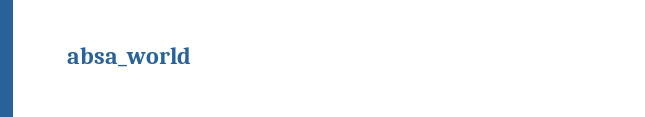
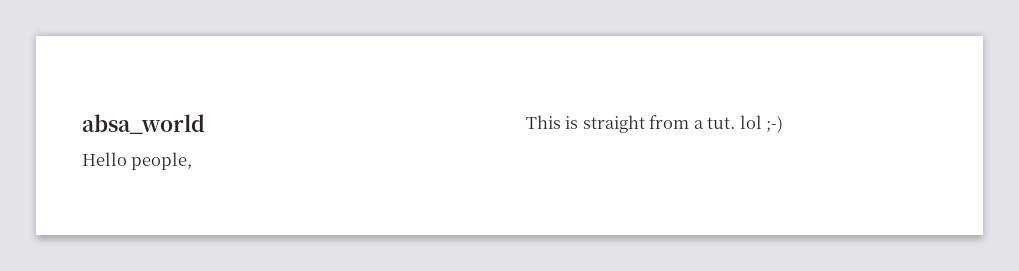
(191, 57) none -> [82,152,193,170] [526,115,784,133] // Hello people, // This is straight from a tut. lol ;-)

